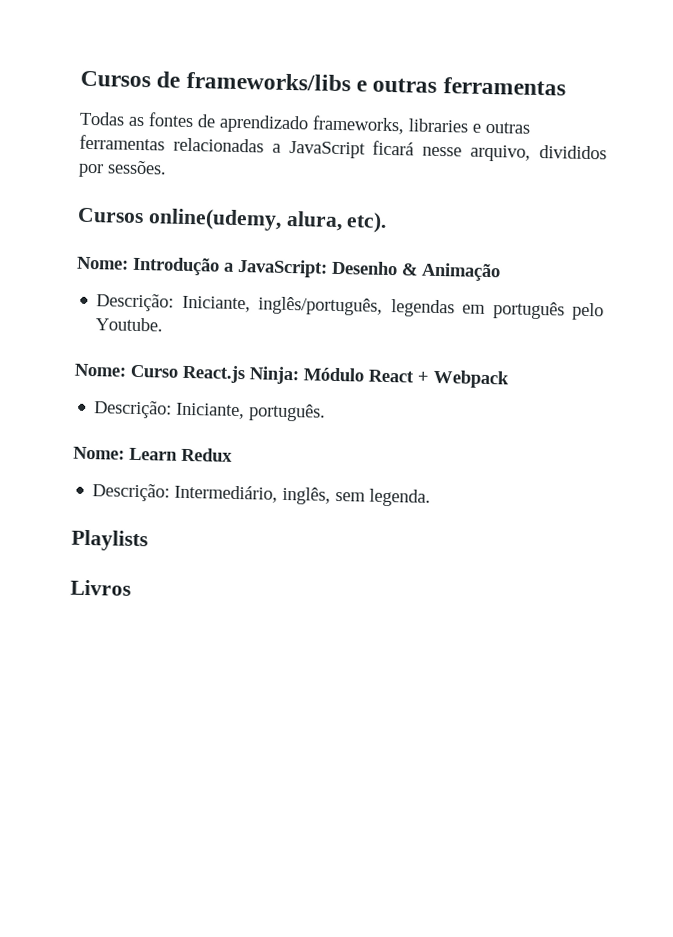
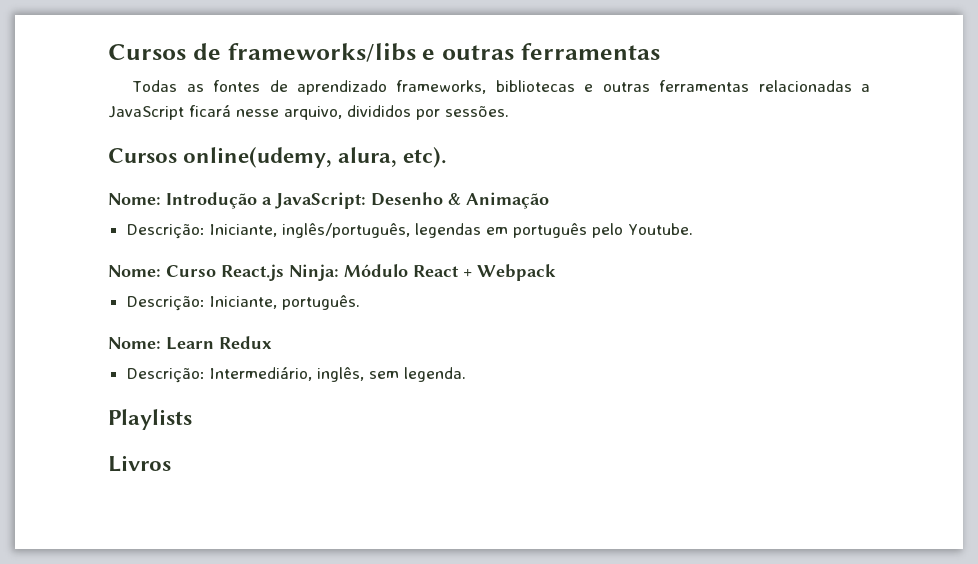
[408,118,469,133] libraries -> [495,80,575,92] bibliotecas

